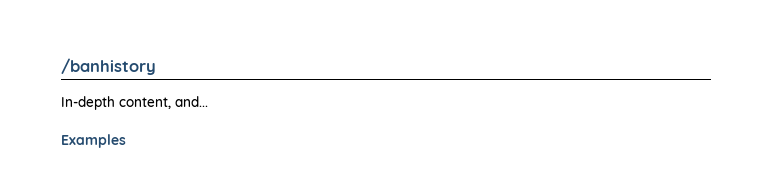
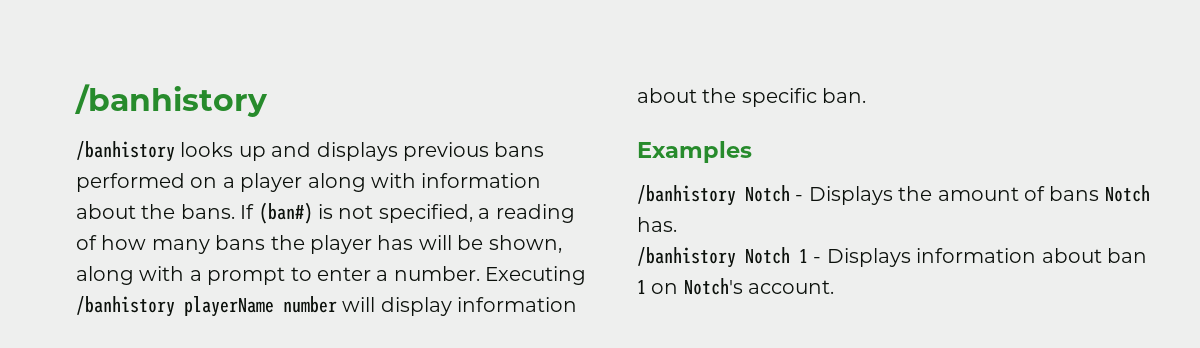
[61,96,208,110] [61,134,126,148] In-depth content, and... // Examples -> [76,141,545,162] [76,173,542,192] [76,202,575,224] [76,235,562,254] [76,266,587,285] [76,296,578,317] [637,88,867,107] [637,141,752,163] [637,185,1150,206] [637,217,677,232] [637,247,1147,268] [637,278,835,295] /banhistory looks up and displays previous bans performed on a player along with information about the bans. If (ban#) is not specified, a reading of how many bans the player has will be shown, along with a prompt to enter a number. Executing /banhistory playerName number will display information about the specific ban. // Examples // /banhistory Notch - Displays the amount of bans Notch has. // /banhistory Notch 1 - Displays information about ban 1 on Notch's account.

